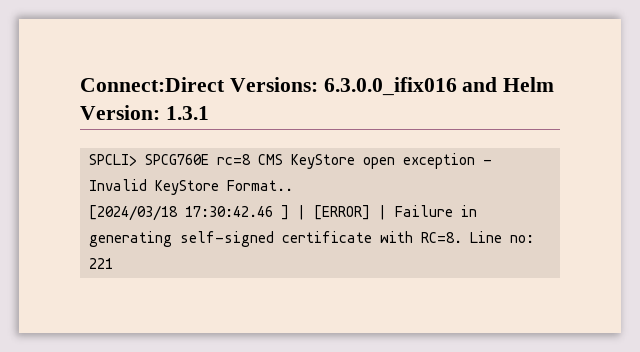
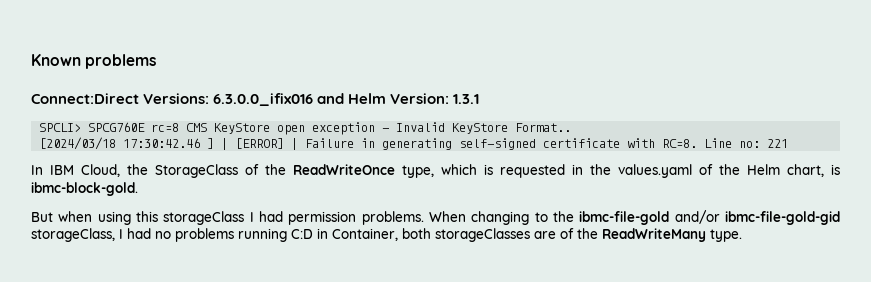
(80, 84) none -> [31,54,157,69] Known problems //
(113, 263) none -> [31,164,840,178] [31,182,138,196] [31,210,840,225] [31,228,742,242] // In IBM Cloud, the StorageClass of the ReadWriteOnce type, which is requested in the values.yaml of the Helm chart, is ibmc-block-gold. // But when using this storageClass I had permission problems. When changing to the ibmc-file-gold and/or ibmc-file-gold-gid storageClass, I had no problems running C:D in Container, both storageClasses are of the ReadWriteMany type.

